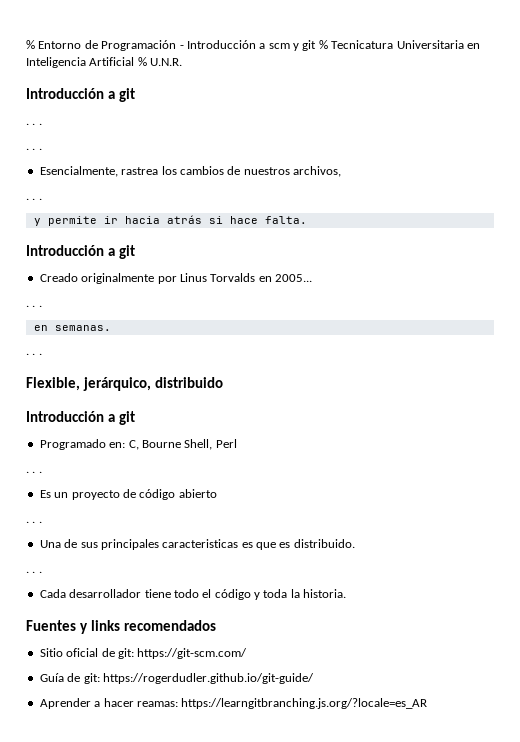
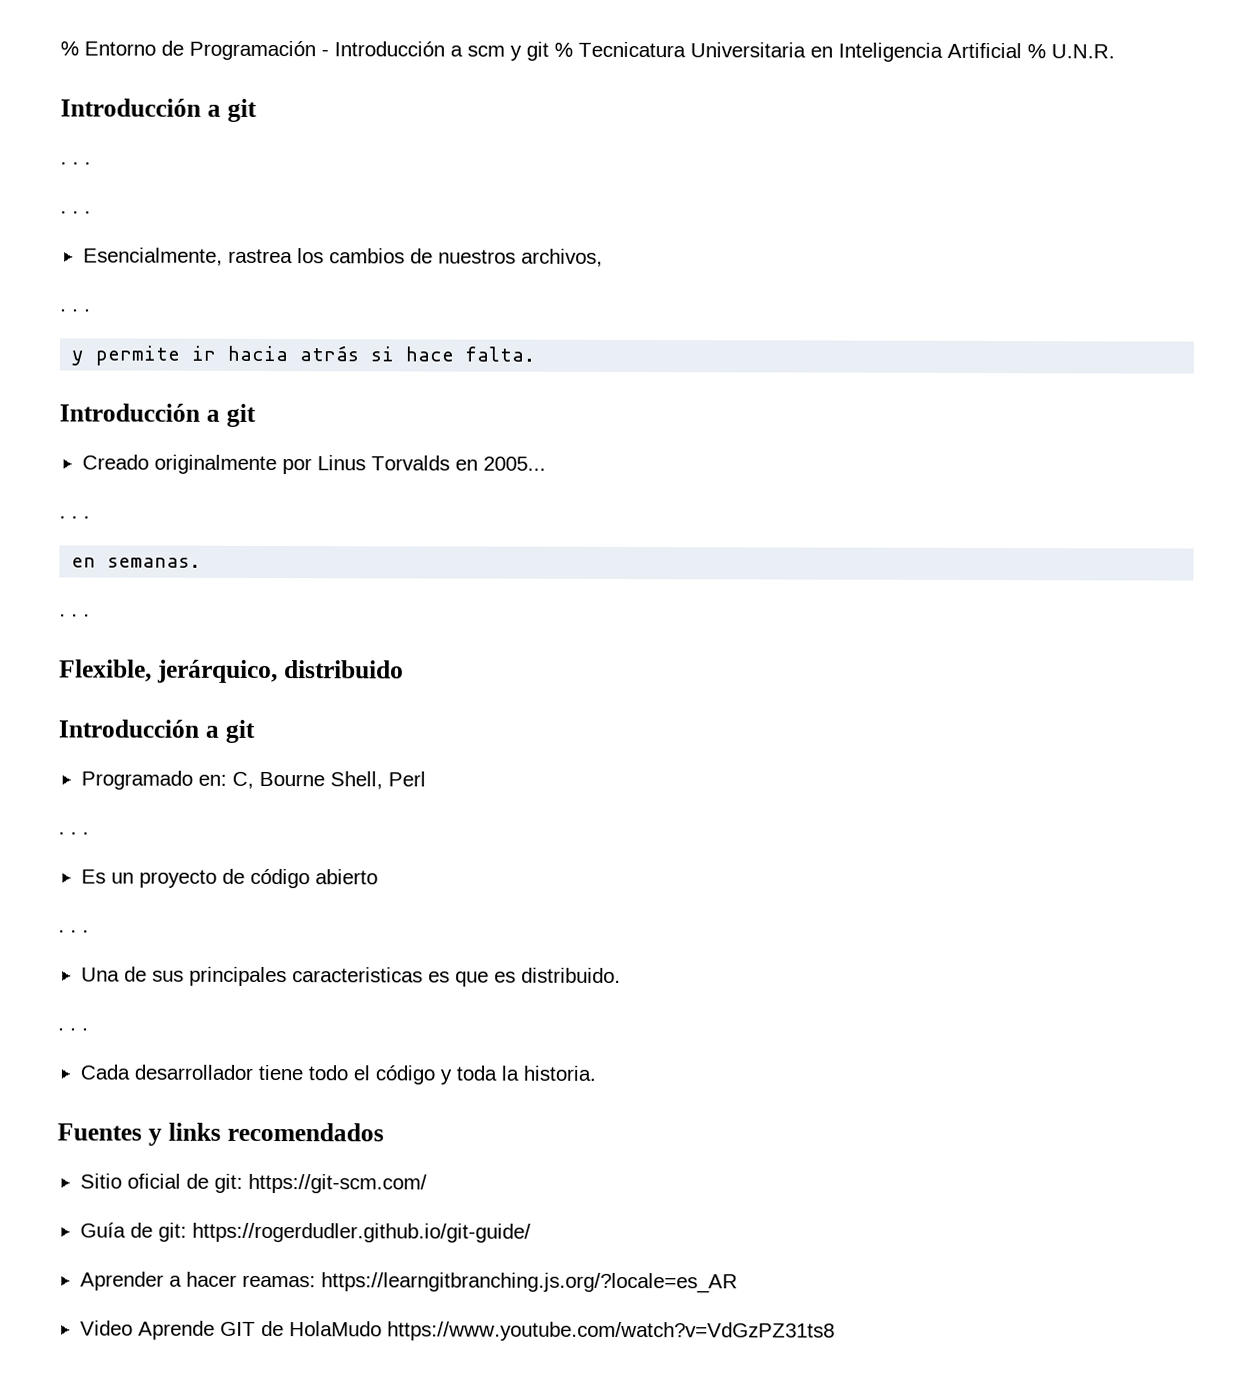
(428, 703) none -> [79,1320,835,1342] // Video Aprende GIT de HolaMudo https://www.youtube.com/watch?v=VdGzPZ31ts8

